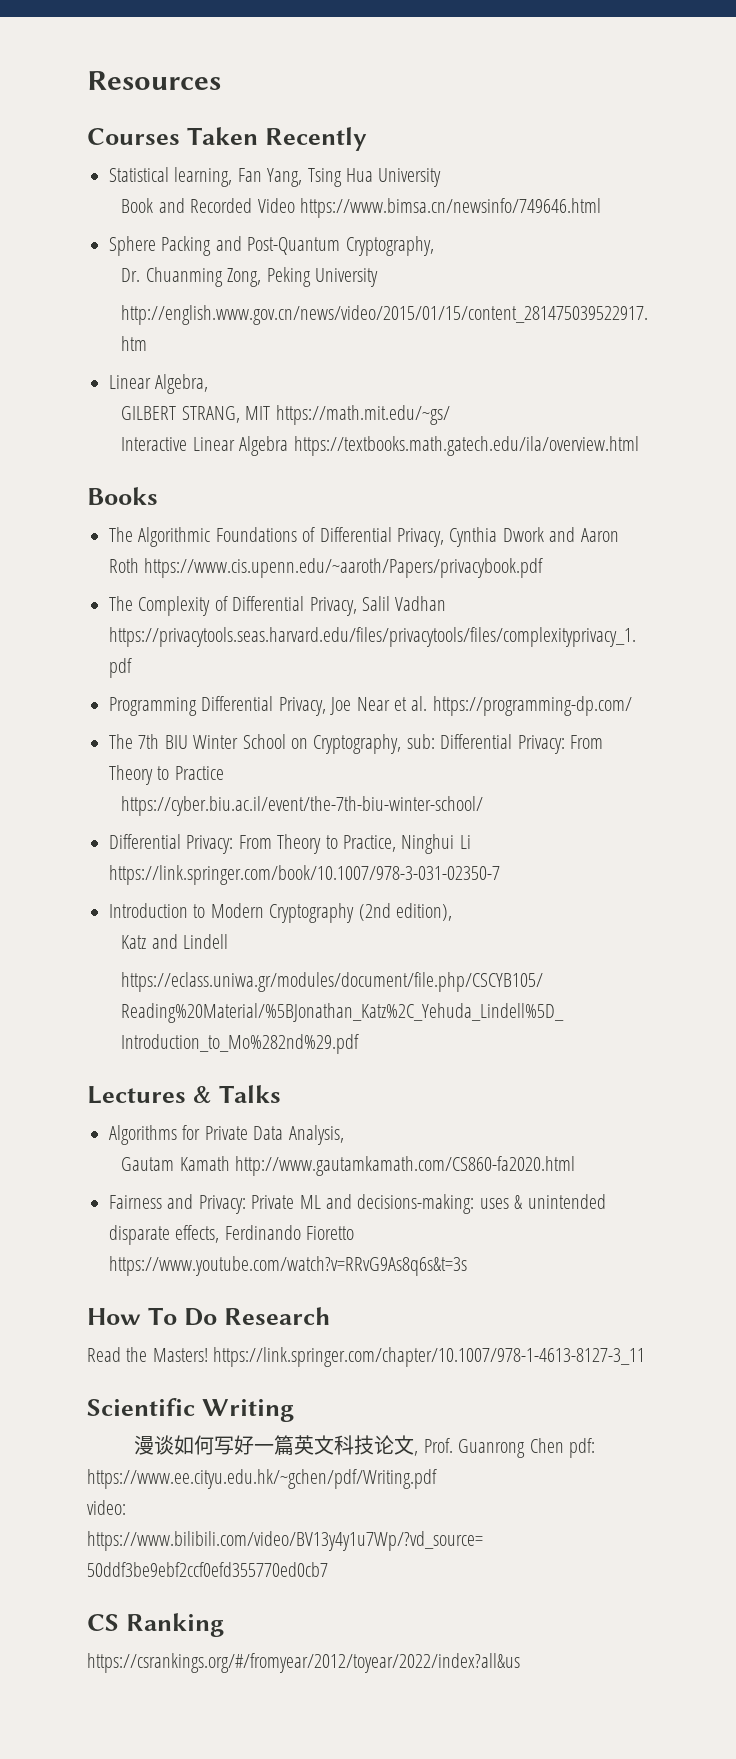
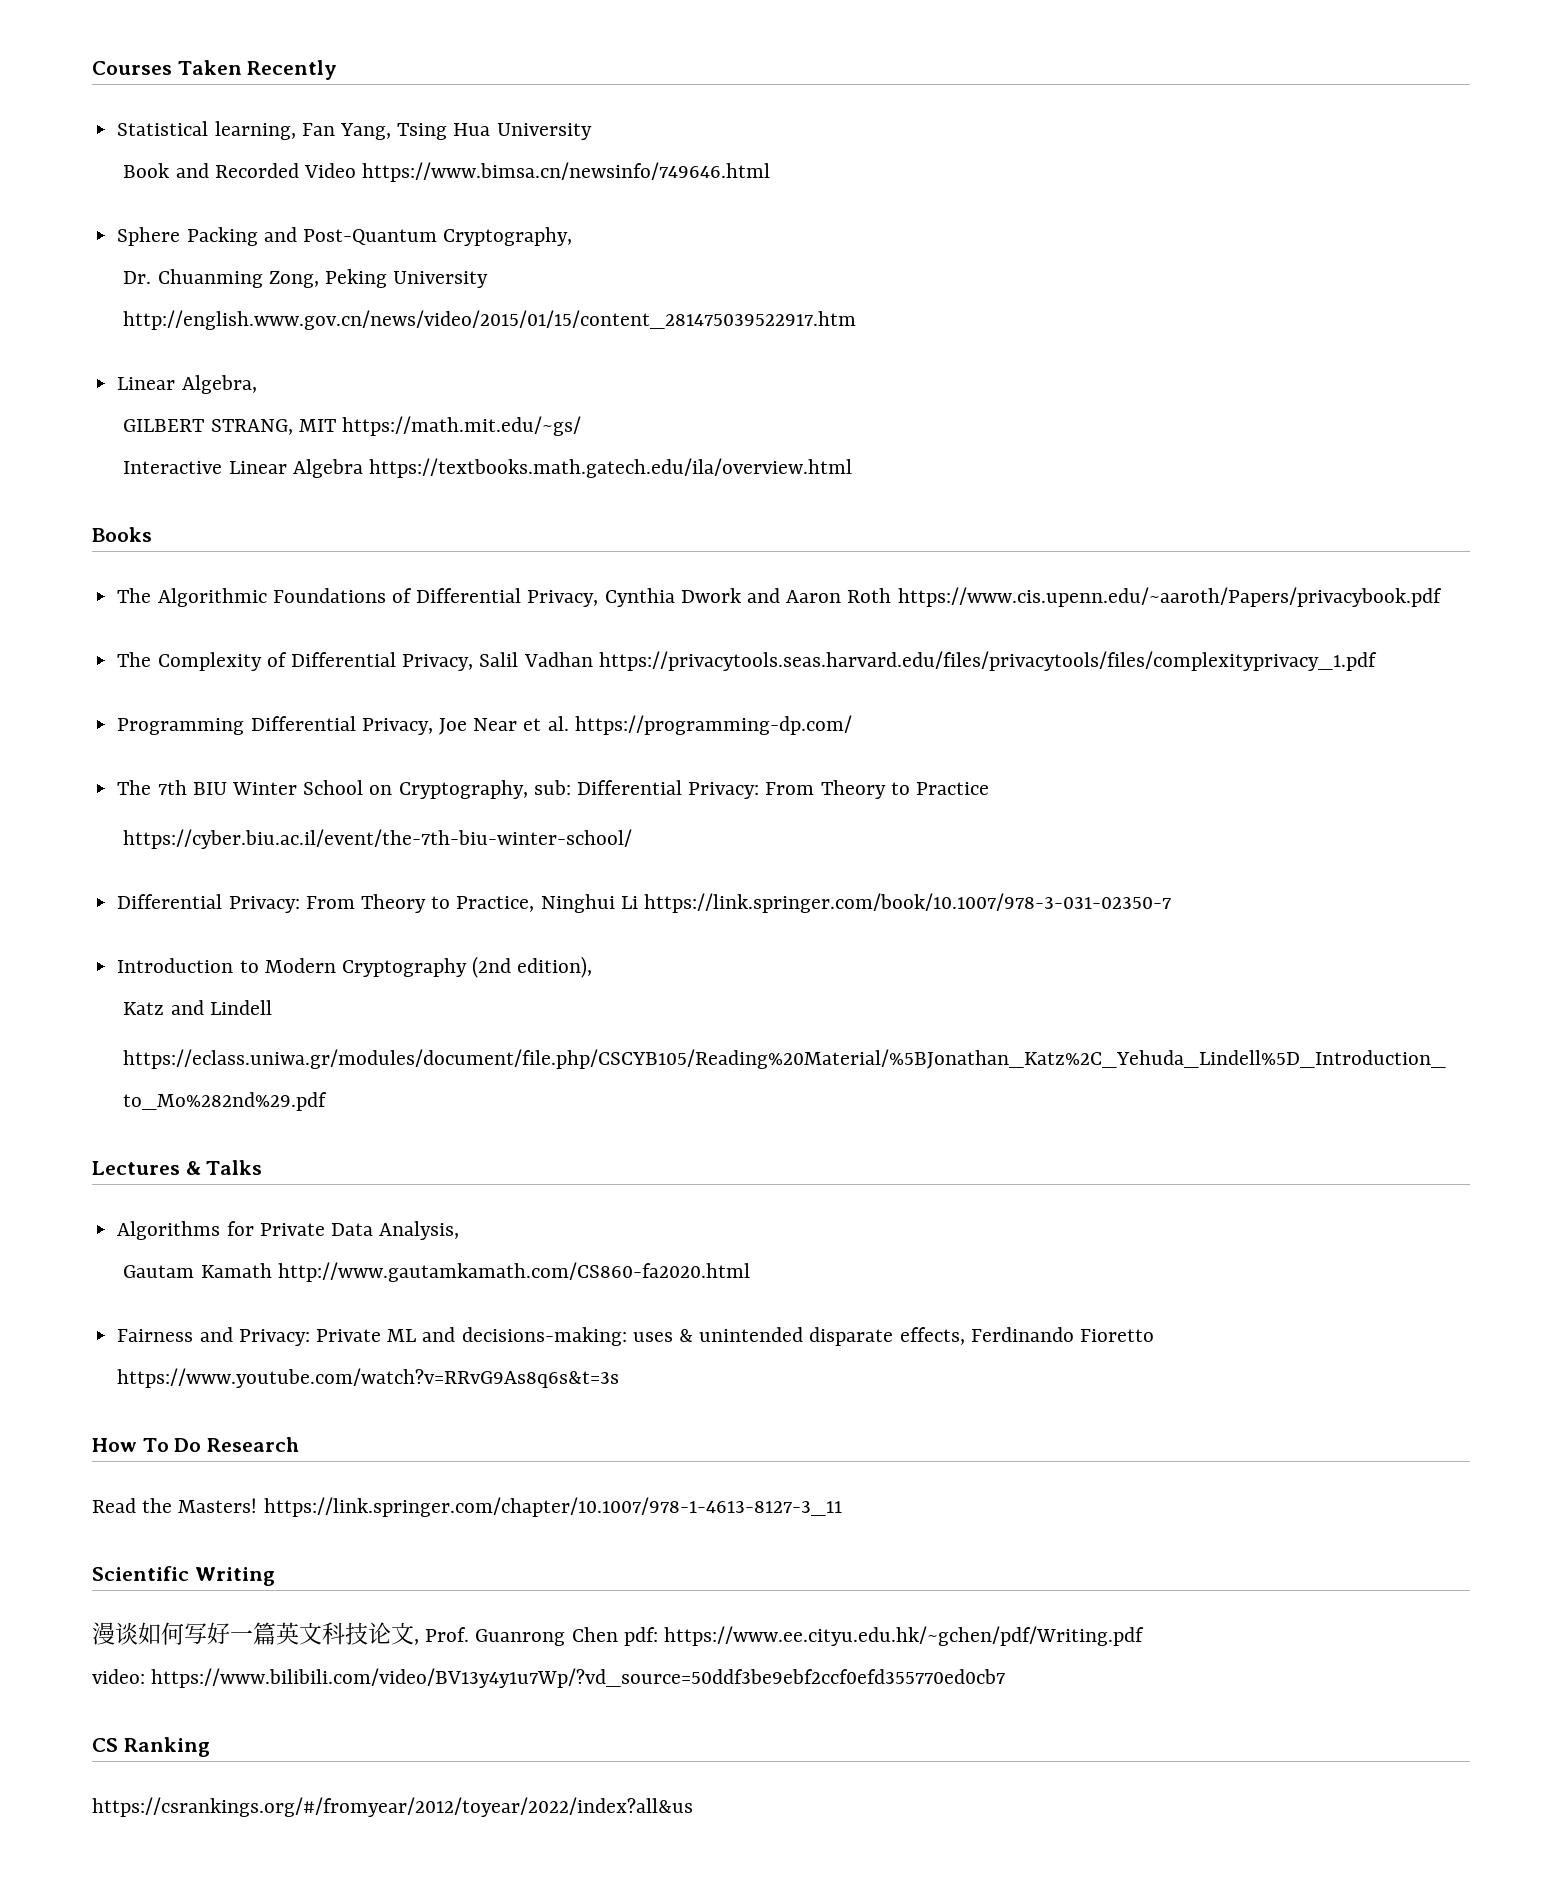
[87,71,221,90] Resources // -> (92, 68) none

